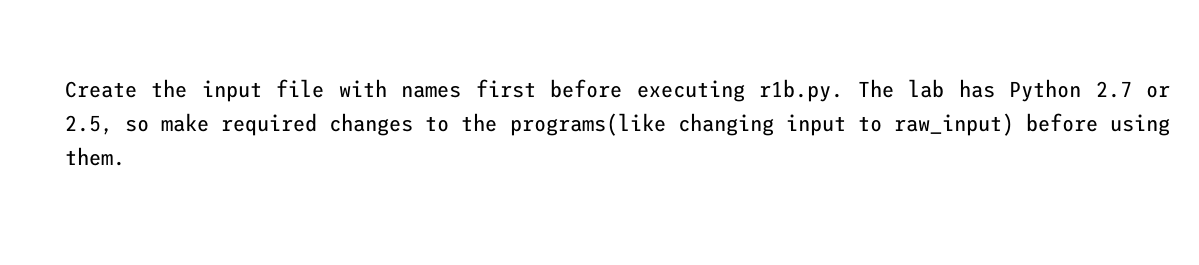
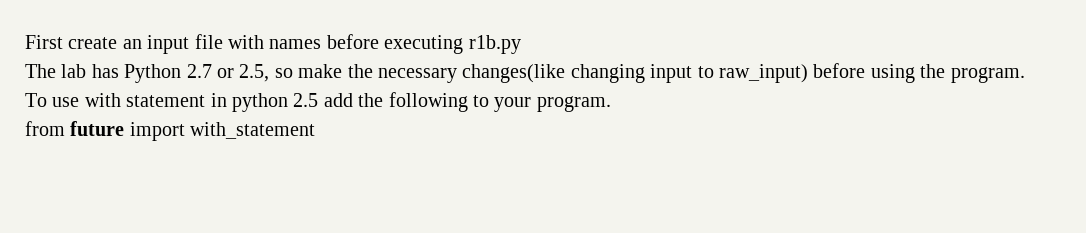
[65,79,188,98] Create the -> [25,35,142,49] First create an
[475,79,536,98] first -> (322, 44) none
[759,79,844,102] r1b.py. -> [468,35,521,54] r1b.py //
[221,113,666,136] required changes to the programs(like -> [347,64,566,83] the necessary changes(like
[65,147,125,166] them. -> [920,64,1025,83] [25,92,611,112] [25,121,316,141] the program. // To use with statement in python 2.5 add the following to your program. // from future import with_statement

